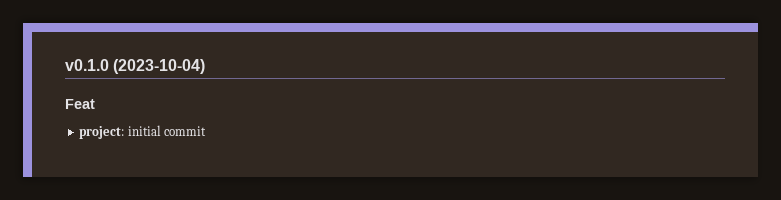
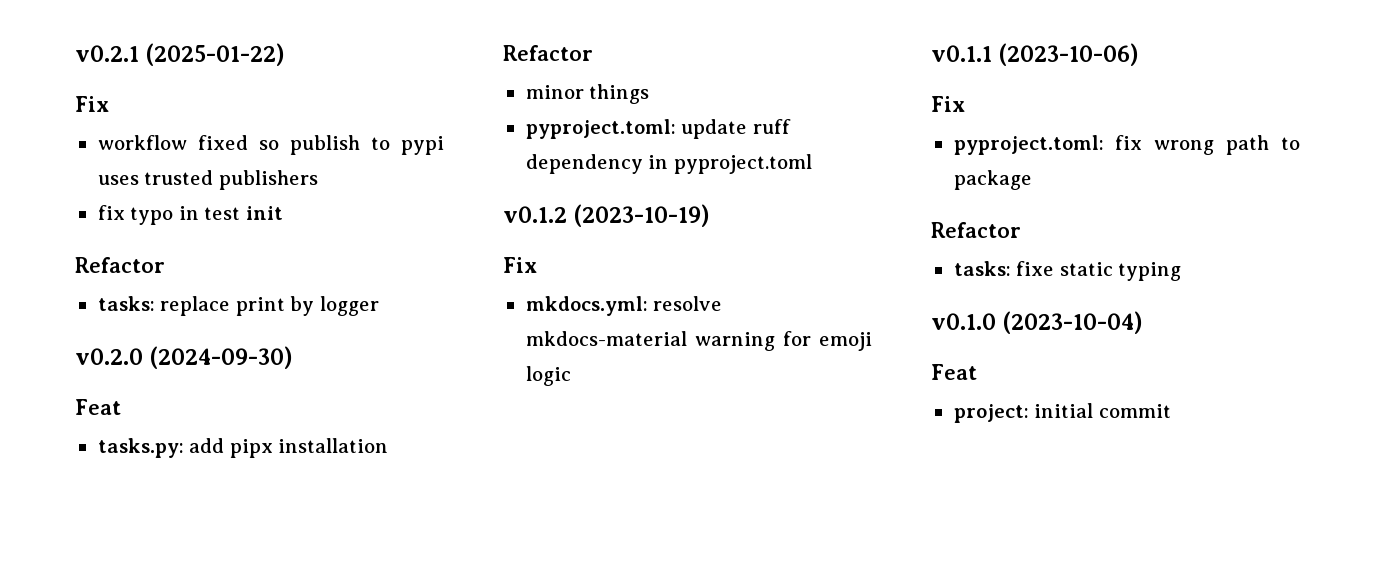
(65, 65) none -> [75,43,286,66] [75,96,109,112] [97,135,444,155] [97,170,318,190] [97,205,283,225] [75,257,165,273] [97,296,379,316] [75,346,294,369] [75,399,121,415] [97,438,389,458] [503,45,593,61] [525,84,650,104] [525,119,791,139] [525,154,812,174] [503,204,711,227] [503,257,537,273] [525,296,723,316] [525,331,872,351] [525,366,571,386] [931,43,1140,66] [931,96,965,112] [953,135,1300,155] [953,170,1032,190] [931,222,1021,238] [953,261,1182,281] v0.2.1 (2025-01-22) // Fix // workflow fixed so publish to pypi uses trusted publishers // fix typo in test init // Refactor // tasks: replace print by logger // v0.2.0 (2024-09-30) // Feat // tasks.py: add pipx installation // Refactor // minor things // pyproject.toml: update ruff dependency in pyproject.toml // v0.1.2 (2023-10-19) // Fix // mkdocs.yml: resolve mkdocs-material warning for emoji logic // v0.1.1 (2023-10-06) // Fix // pyproject.toml: fix wrong path to package // Refactor // tasks: fixe static typing //

